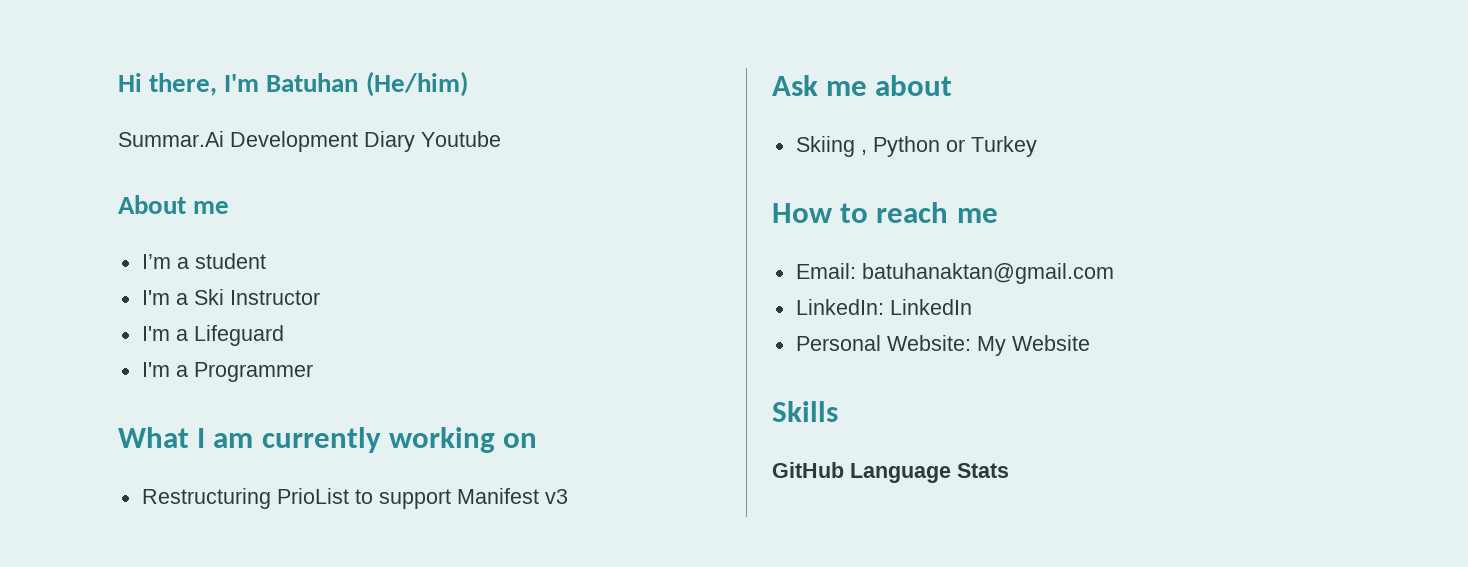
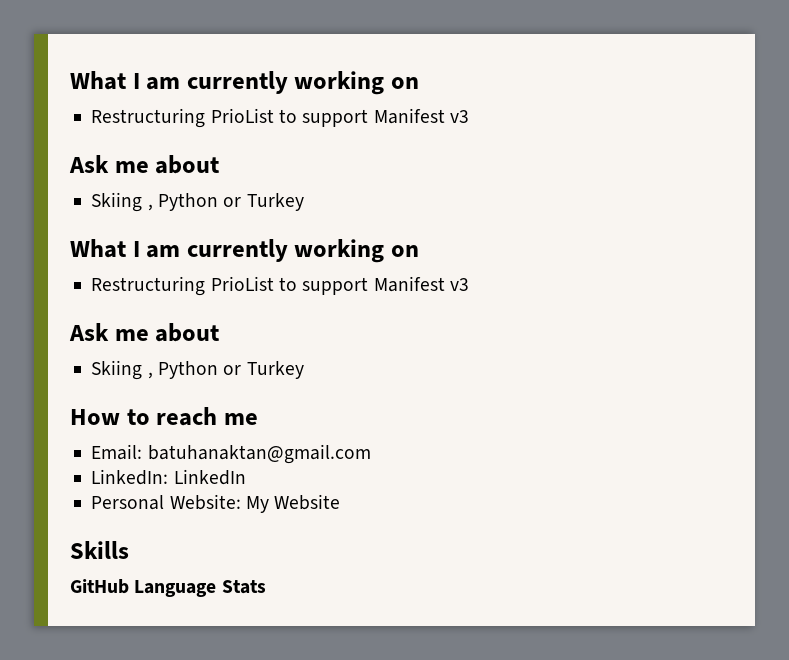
[118,71,468,97] [118,131,501,152] [118,195,230,214] [141,253,266,269] [141,289,320,305] [141,325,284,346] [141,362,313,382] Hi there, I'm Batuhan (He/him) // Summar.Ai Development Diary Youtube // About me // I’m a student // I'm a Ski Instructor // I'm a Lifeguard // I'm a Programmer -> [70,71,420,95] [91,108,469,128] [69,155,220,174] [91,192,304,212] What I am currently working on // Restructuring PrioList to support Manifest v3 // Ask me about // Skiing , Python or Turkey

